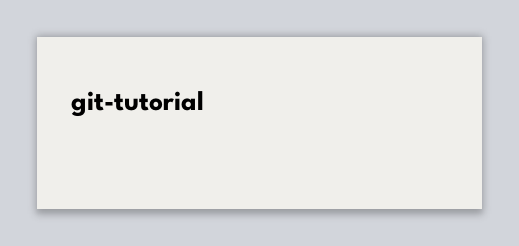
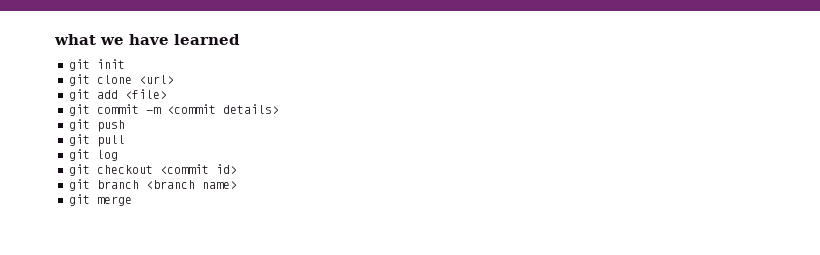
[71,91,204,117] git-tutorial -> [54,34,240,45] [68,59,125,71] [68,74,174,86] [68,89,167,101] [68,104,279,116] [68,119,125,132] [68,134,125,147] [68,149,118,161] [68,164,237,176] [68,179,237,191] [68,194,132,206] what we have learned // git init // git clone <url> // git add <file> // git commit -m <commit details> // git push // git pull // git log // git checkout <commit id> // git branch <branch name> // git merge

